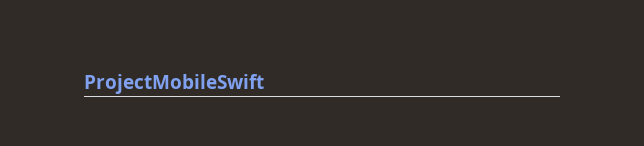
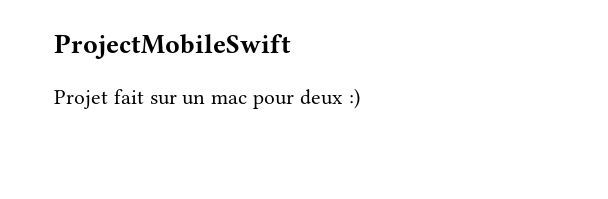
(264, 84) none -> [54,88,360,109] // Projet fait sur un mac pour deux :)

